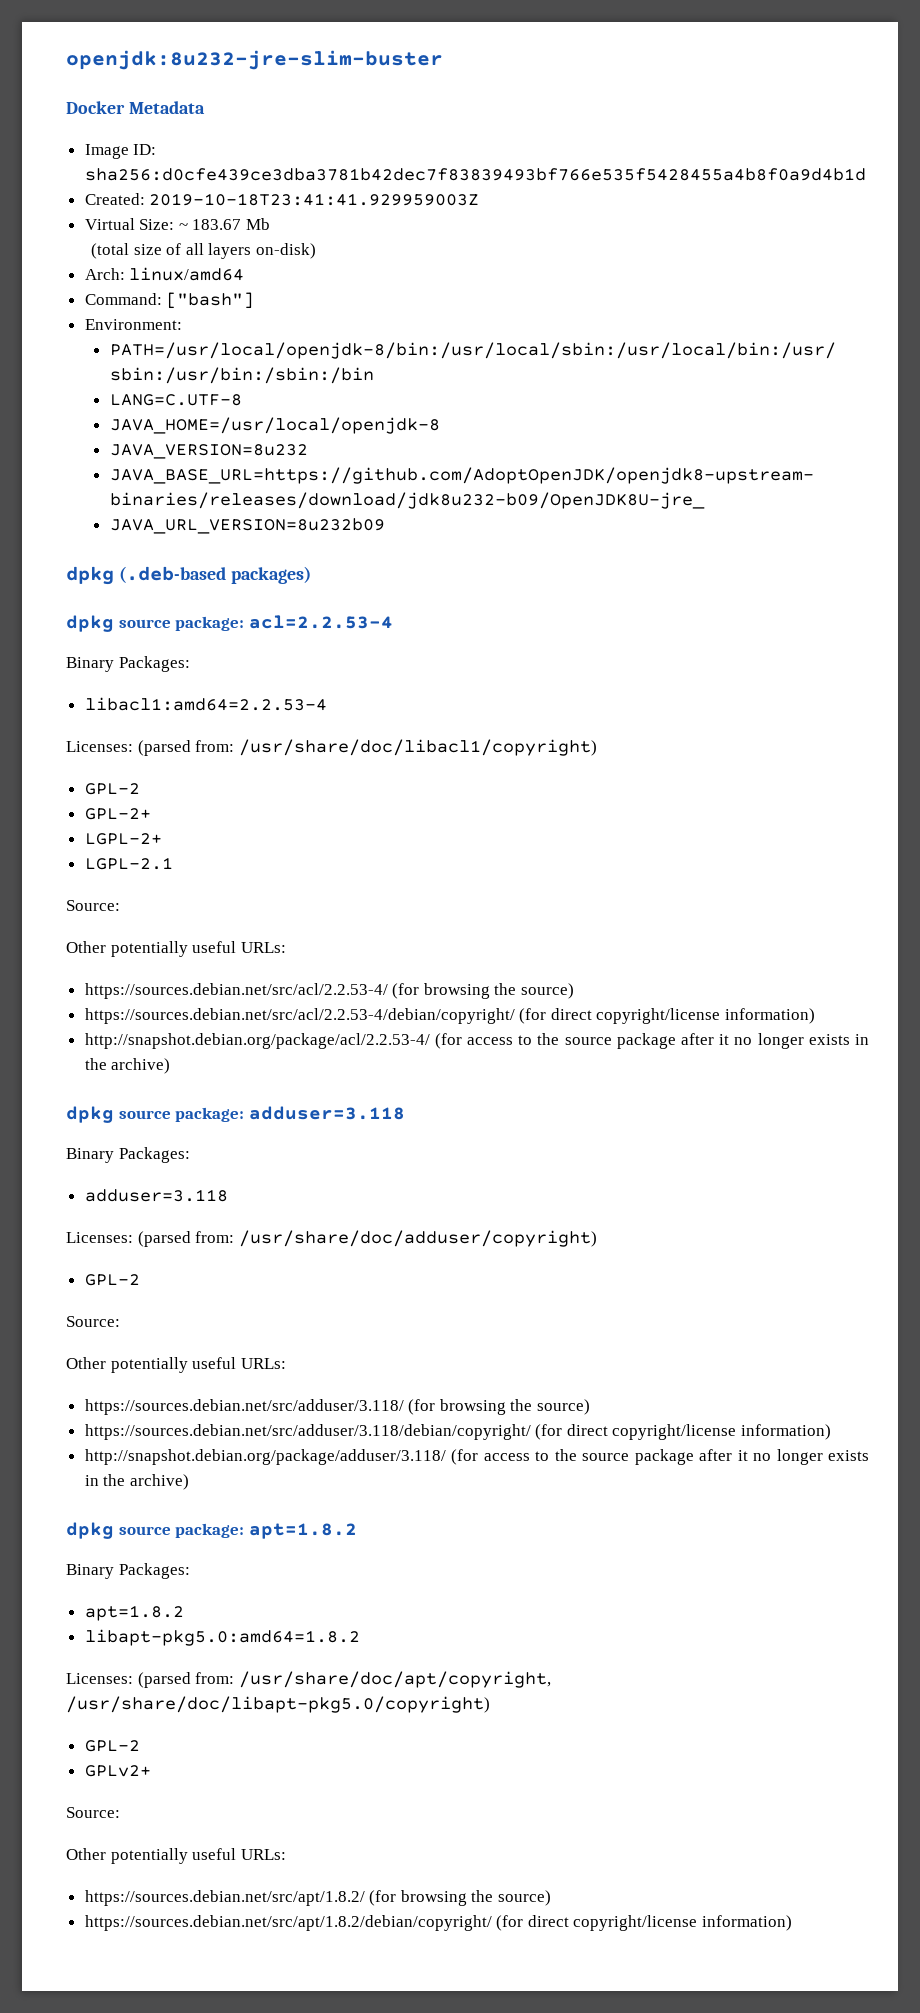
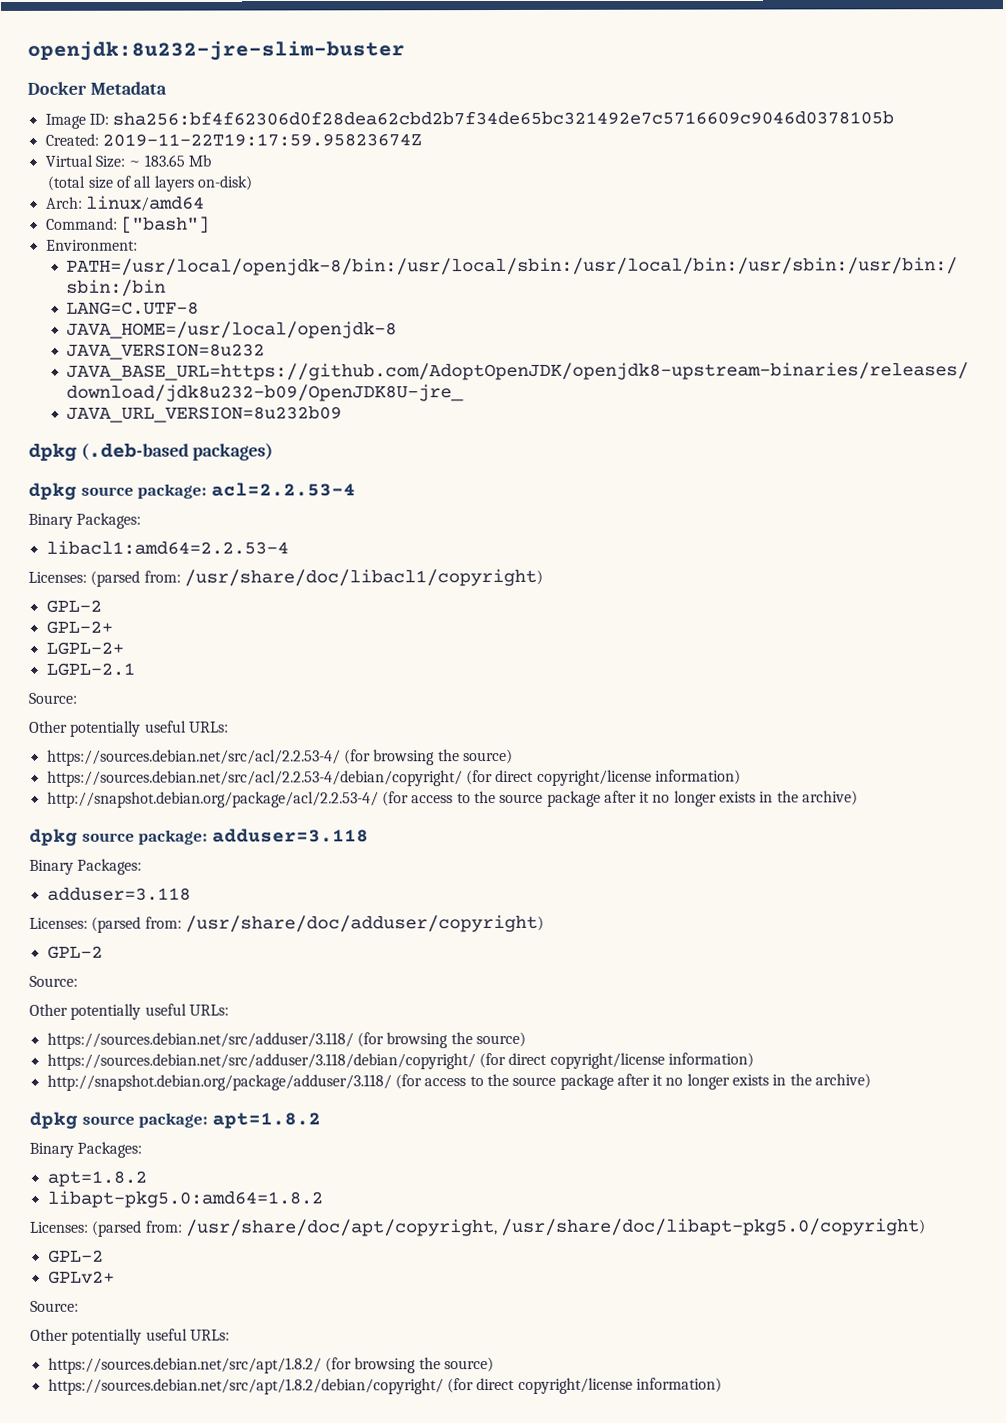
[84,168,866,181] sha256:d0cfe439ce3dba3781b42dec7f83839493bf766e535f5428455a4b8f0a9d4b1d -> [112,110,895,126] sha256:bf4f62306d0f28dea62cbd2b7f34de65bc321492e7c5716609c9046d0378105b
[149,193,480,206] 2019-10-18T23:41:41.929959003Z -> [101,133,422,147] 2019-11-22T19:17:59.95823674Z
[192,219,242,230] 183.67 -> [143,154,185,167] 183.65

